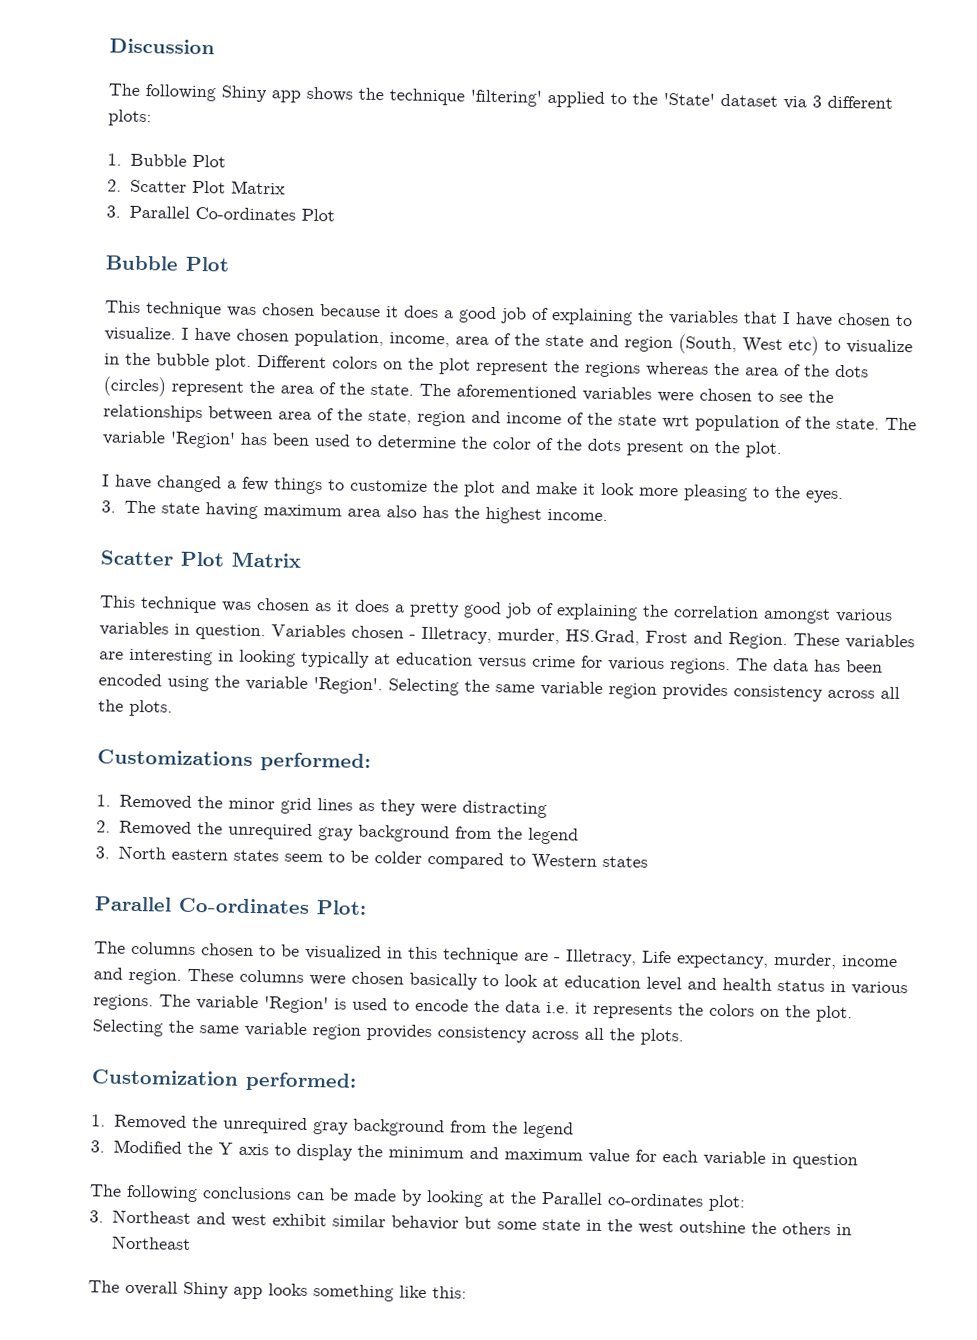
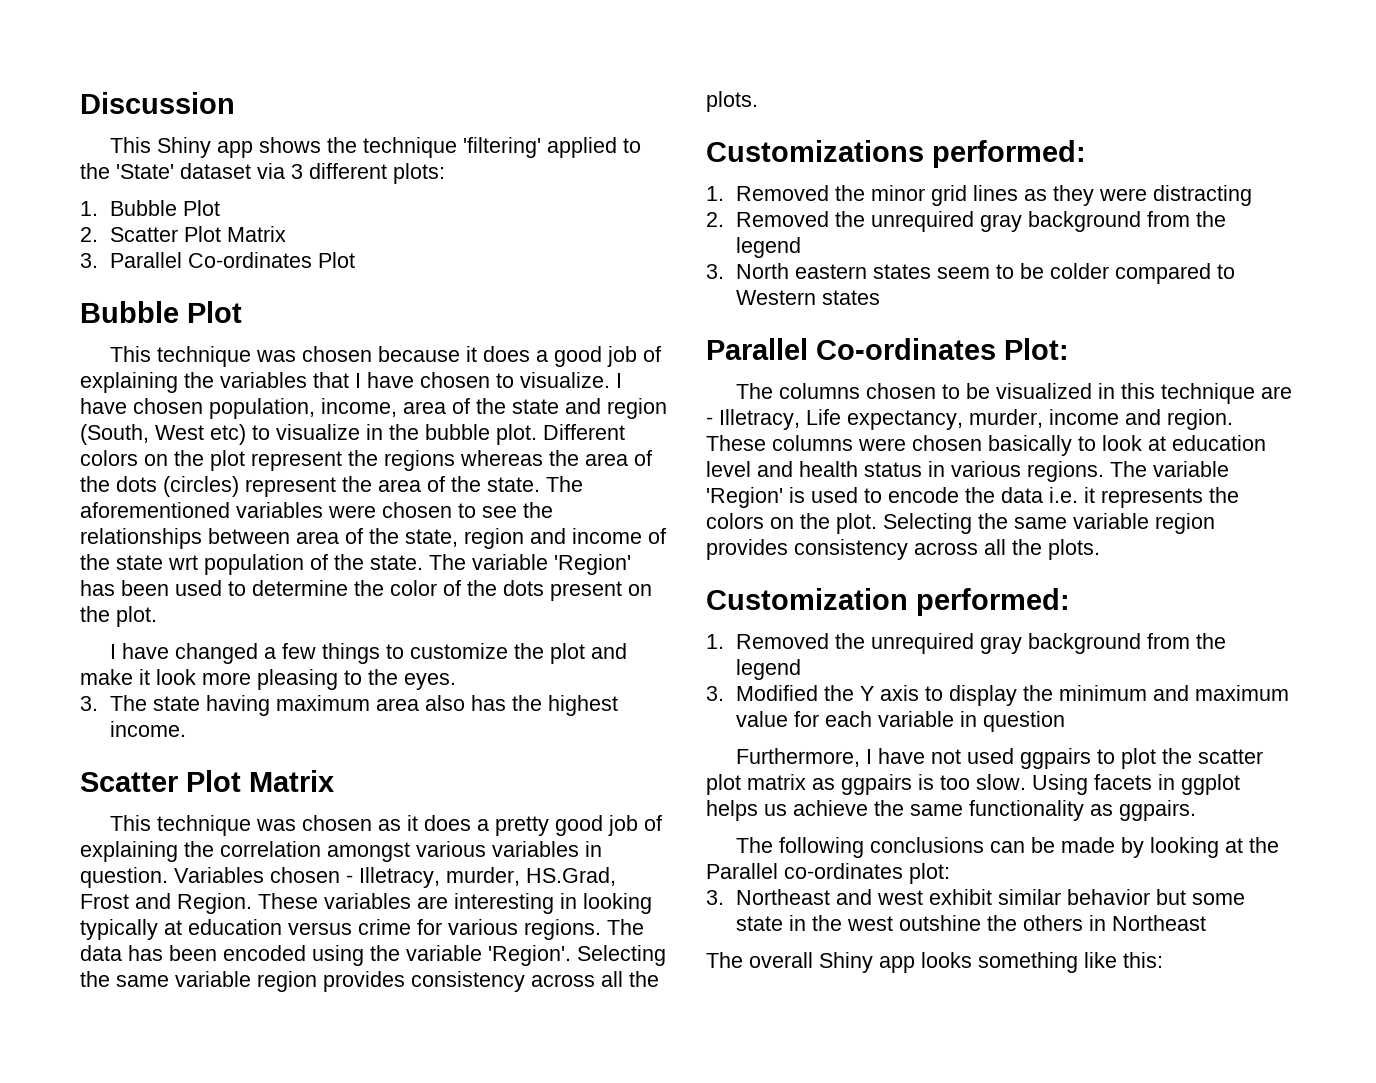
[108,83,216,102] The following -> [109,137,151,153] This
(858, 1161) none -> [735,748,1263,769] [706,774,1240,795] [706,800,1196,821] // Furthermore, I have not used ggpairs to plot the scatter plot matrix as ggpairs is too slow. Using facets in ggplot helps us achieve the same functionality as ggpairs.

